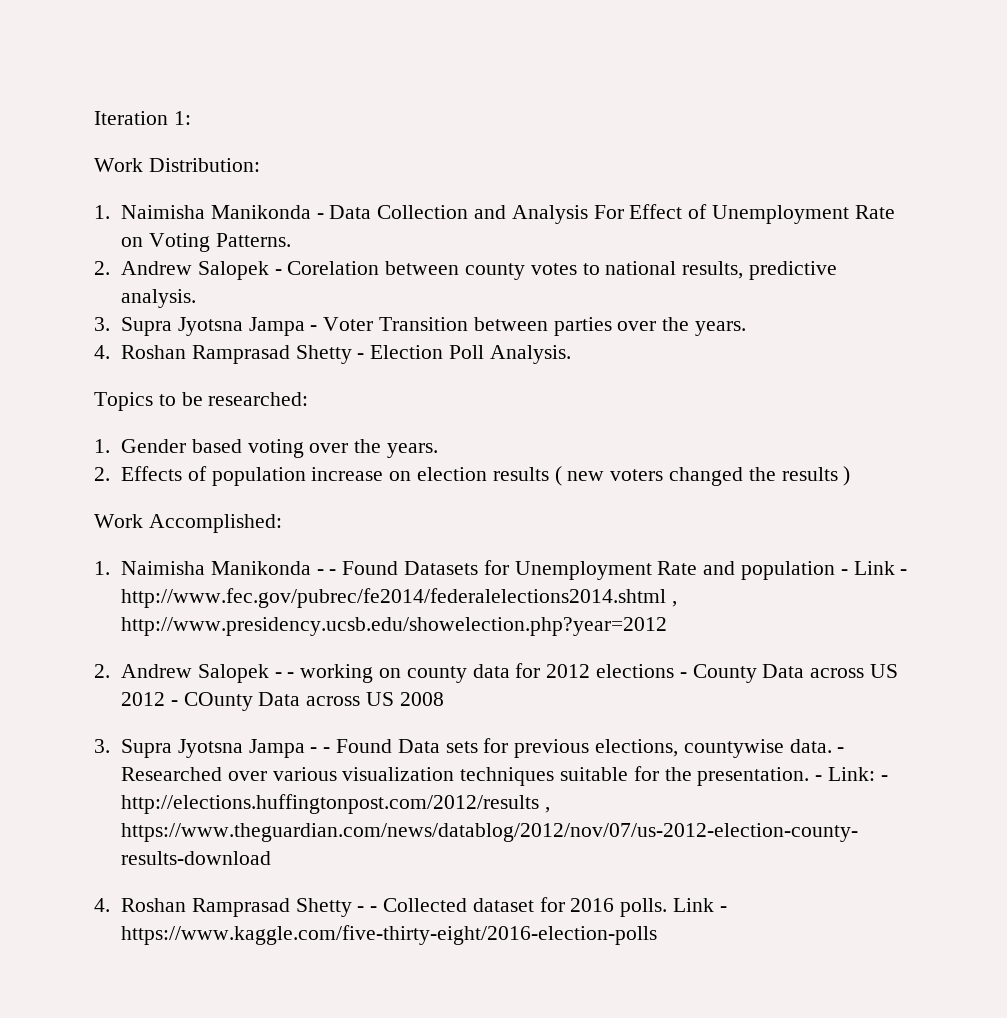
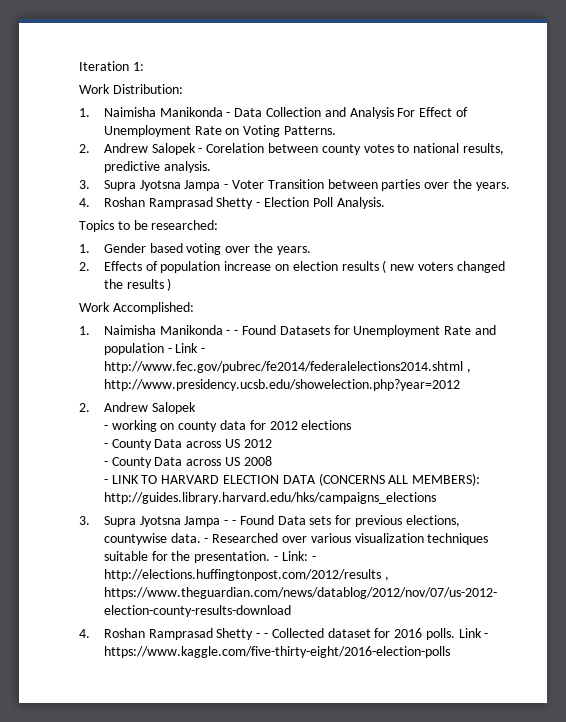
[274,672,282,678] - -> (196, 408) //
(675, 671) none -> (352, 425) //
[170,692,253,711] - COunty -> [103,457,152,468] // - County
(444, 699) none -> [103,473,481,486] [103,492,436,504] // - LINK TO HARVARD ELECTION DATA (CONCERNS ALL MEMBERS): http://guides.library.harvard.edu/hks/campaigns_elections

